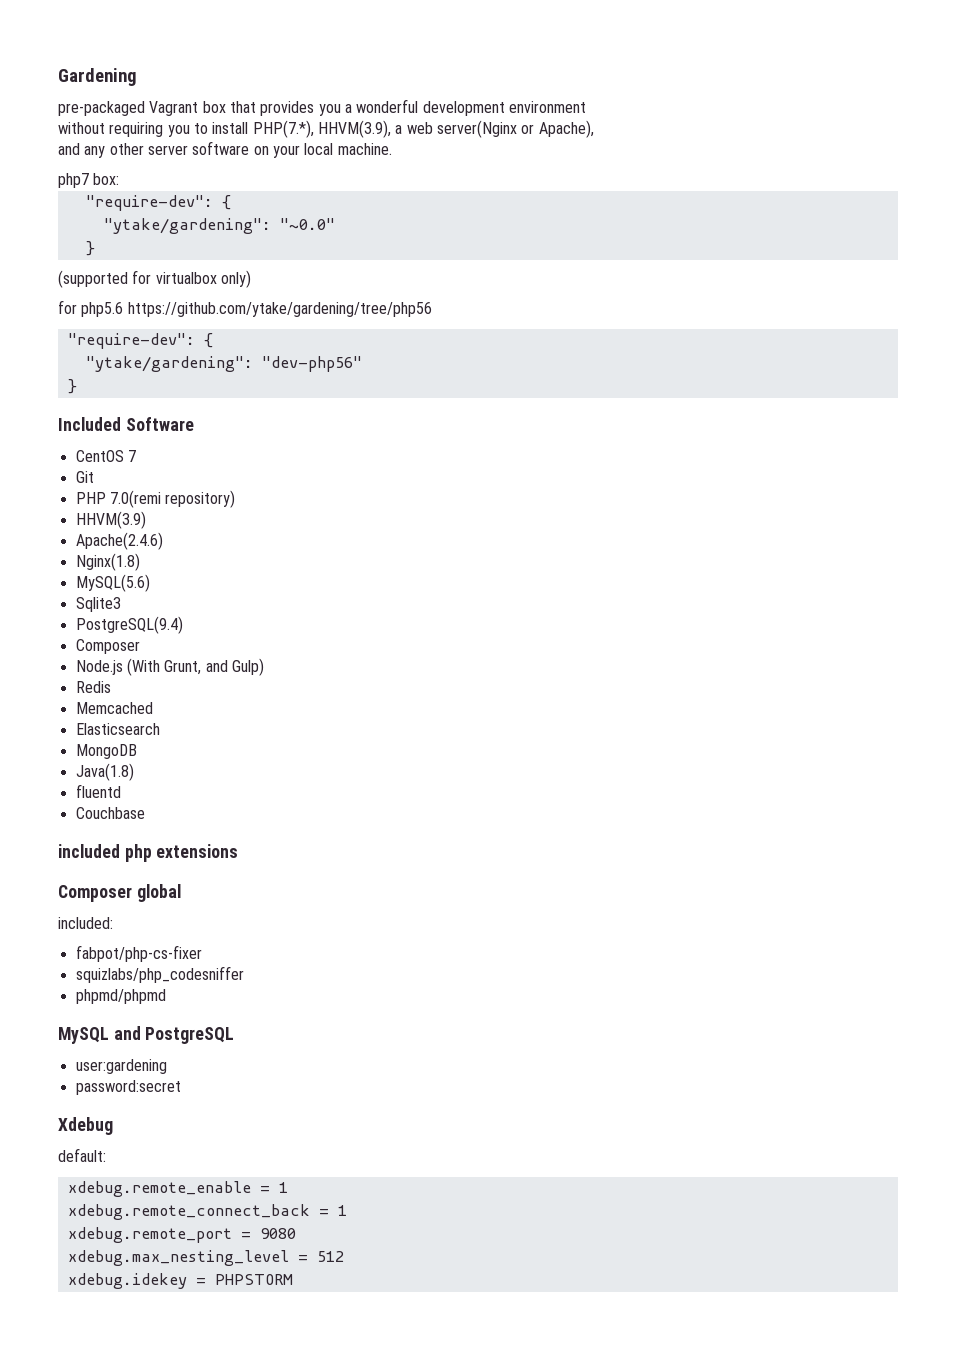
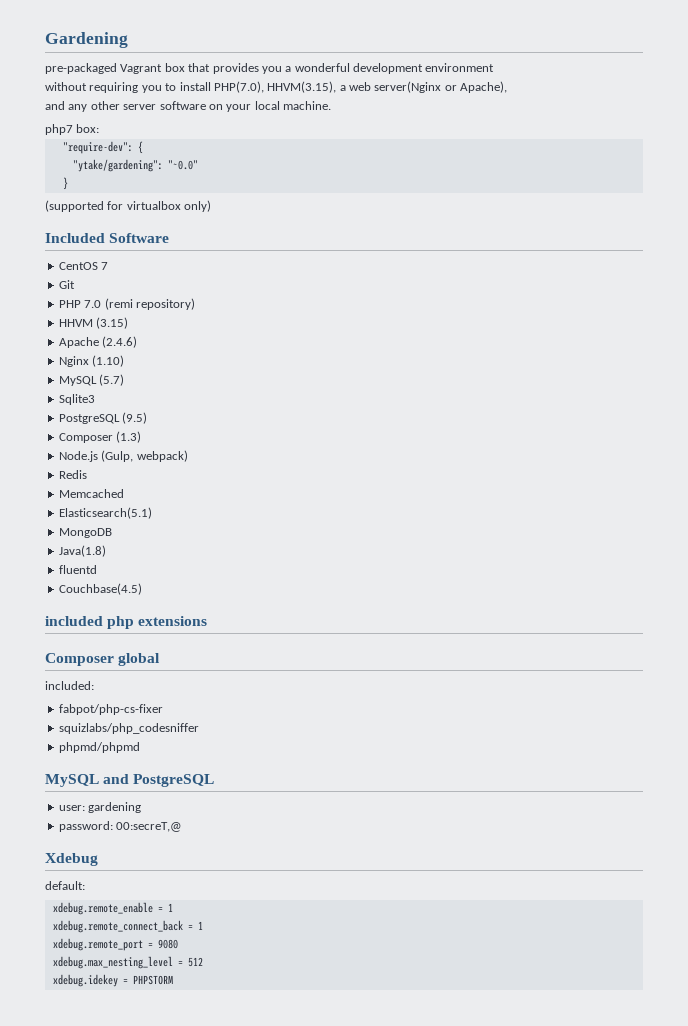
[252,120,391,138] PHP(7.*), HHVM(3.9), -> [213,81,337,93] PHP(7.0), HHVM(3.15),
[58,300,432,317] [67,333,213,349] [85,356,362,372] [67,379,77,394] // for php5.6 https://github.com/ytake/gardening/tree/php56 // "require-dev": { // "ytake/gardening": "dev-php56" // } -> (212, 206) none
[109,490,161,508] 7.0(remi -> [84,298,133,310] 7.0 (remi
[75,511,146,529] [75,532,163,550] [75,553,140,571] [75,574,150,592] HHVM(3.9) // Apache(2.4.6) // Nginx(1.8) // MySQL(5.6) -> [58,317,129,329] [58,336,138,348] [58,355,125,367] [58,374,125,386] HHVM (3.15) // Apache (2.4.6) // Nginx (1.10) // MySQL (5.7)
[75,616,183,634] [75,639,140,654] PostgreSQL(9.4) // Composer -> [58,412,148,424] [58,431,142,443] PostgreSQL (9.5) // Composer (1.3)
[126,658,264,676] (With Grunt, and Gulp) -> [101,450,188,462] (Gulp, webpack)
[75,723,160,735] Elasticsearch -> [58,507,152,519] Elasticsearch(5.1)
[75,807,145,819] Couchbase -> [58,583,142,595] Couchbase(4.5)
[75,1059,167,1074] [75,1080,181,1095] user:gardening // password:secret -> [58,802,142,813] [58,821,183,832] user: gardening // password: 00:secreT,@

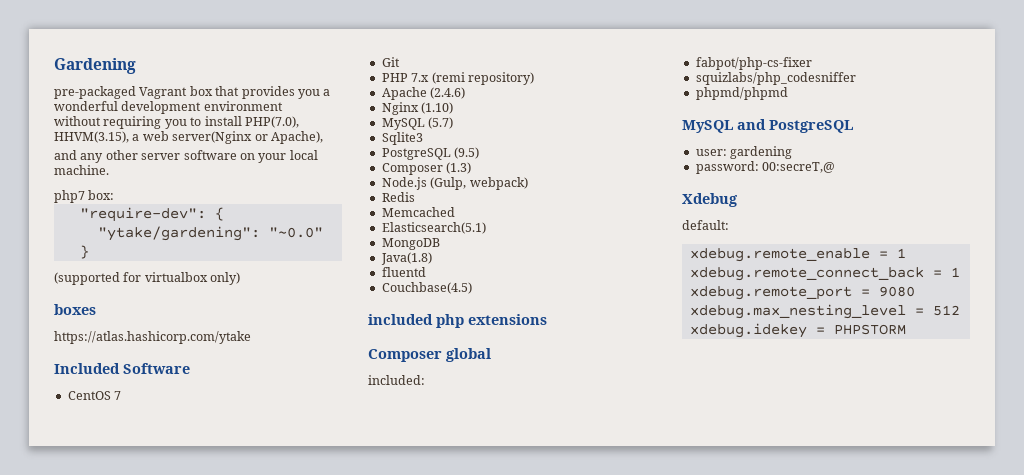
(212, 206) none -> [54,304,96,315] [54,331,251,344] // boxes // https://atlas.hashicorp.com/ytake
[84,300,102,308] 7.0 -> [411,73,430,82] 7.x
[58,317,129,329] // HHVM (3.15) -> (534, 78) none

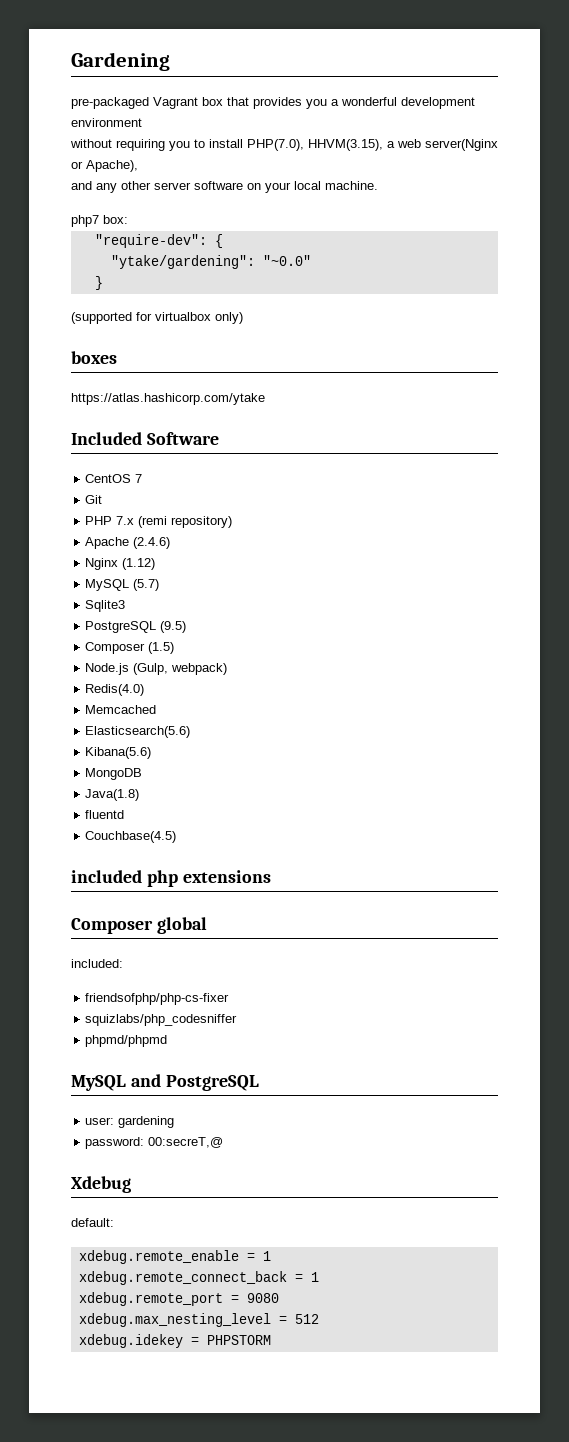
[421,102,454,114] (1.10) -> [122,558,156,570] (1.12)
[446,162,472,174] (1.3) -> [148,642,175,654] (1.5)
[381,192,415,202] Redis -> [85,684,145,696] Redis(4.0)
[381,222,486,234] Elasticsearch(5.1) -> [85,726,191,738] [85,747,152,759] Elasticsearch(5.6) // Kibana(5.6)
[695,57,812,70] fabpot/php-cs-fixer -> [85,993,230,1005] friendsofphp/php-cs-fixer

